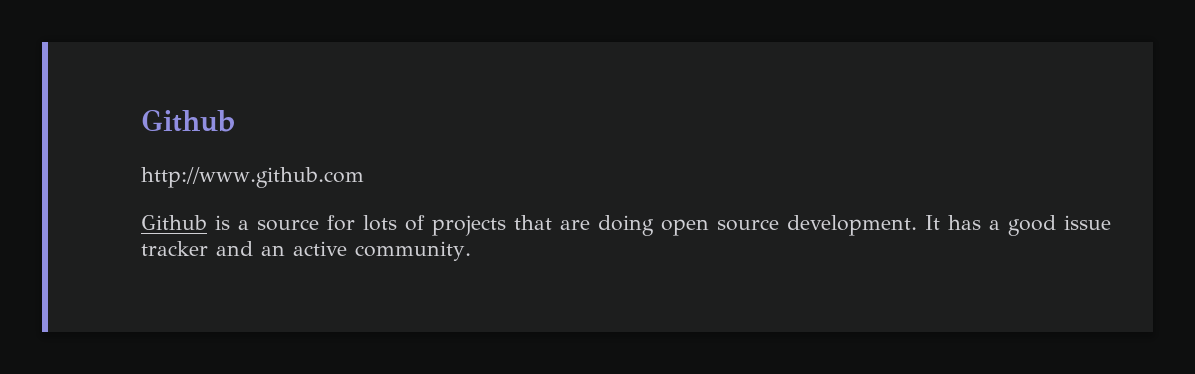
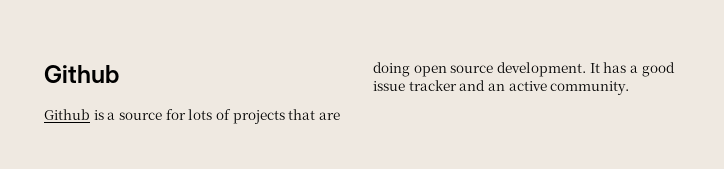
[141,109,235,132] [141,167,364,188] Github // http://www.github.com -> [44,65,119,83] Github

